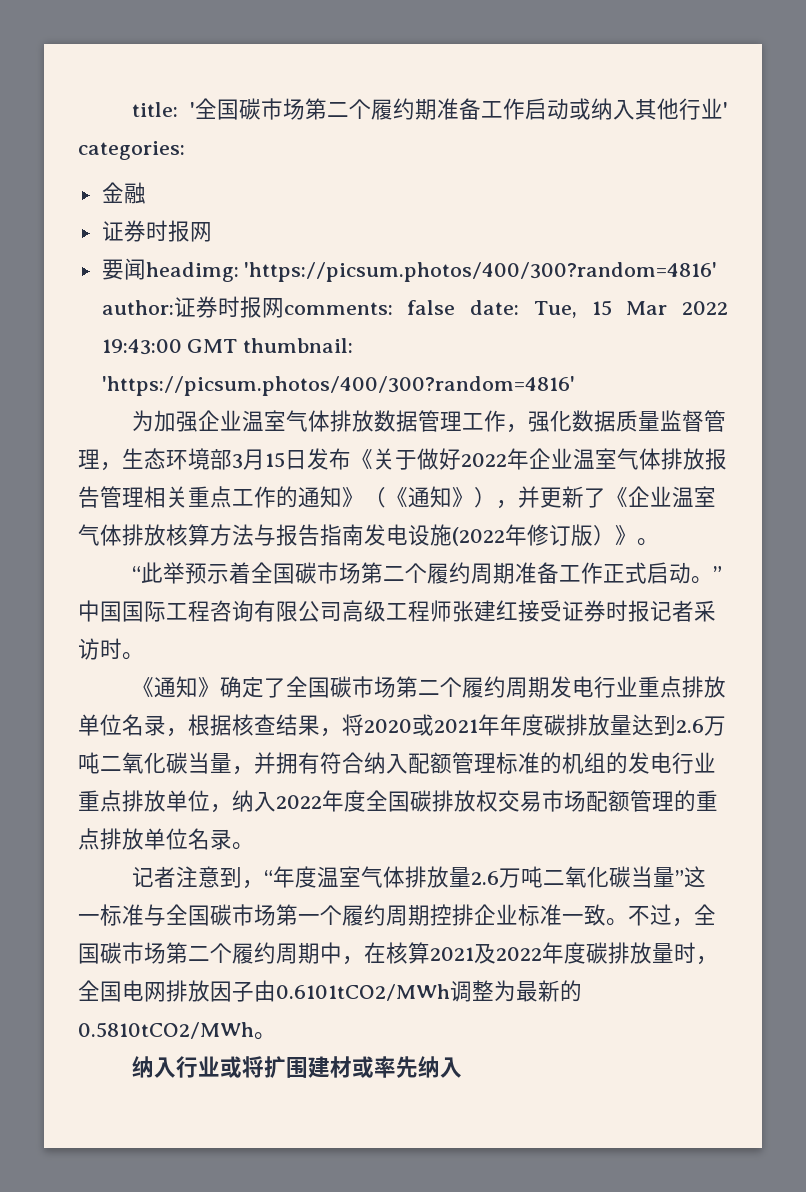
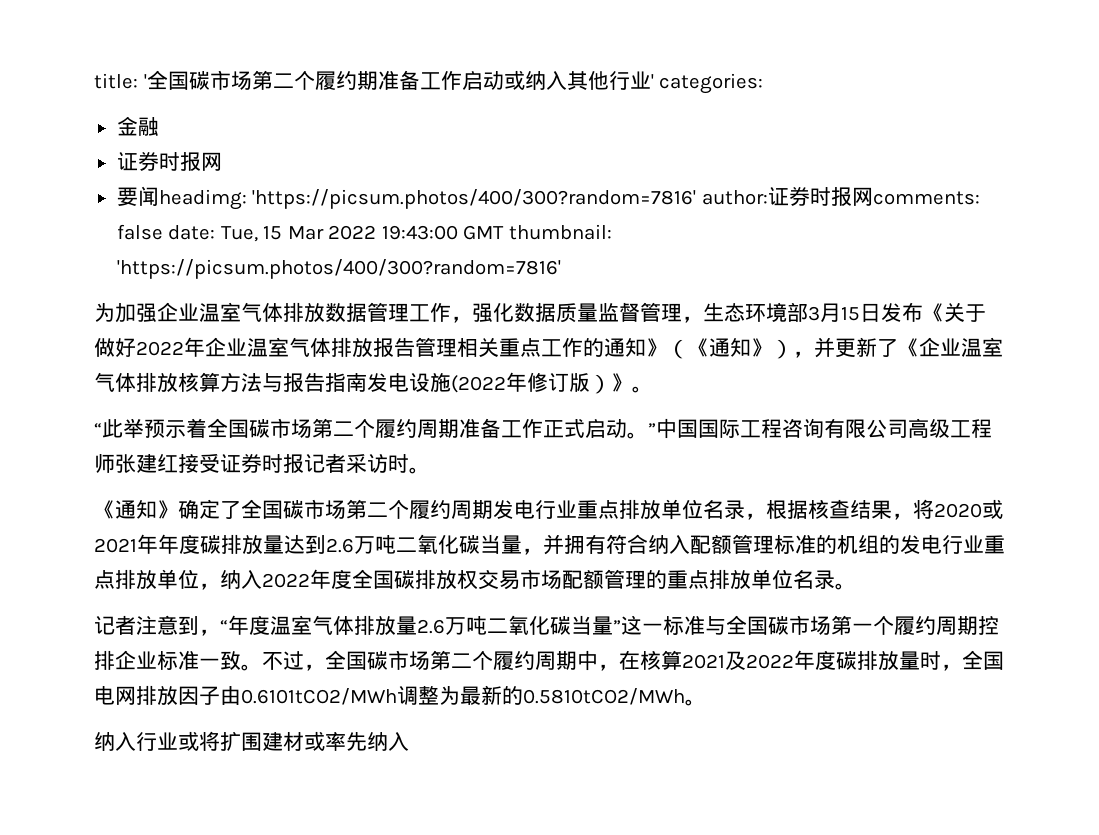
[244,262,718,282] 'https://picsum.photos/400/300?random=4816' -> [252,189,697,209] 'https://picsum.photos/400/300?random=7816'
[101,376,575,396] 'https://picsum.photos/400/300?random=4816' -> [116,259,561,279] 'https://picsum.photos/400/300?random=7816'

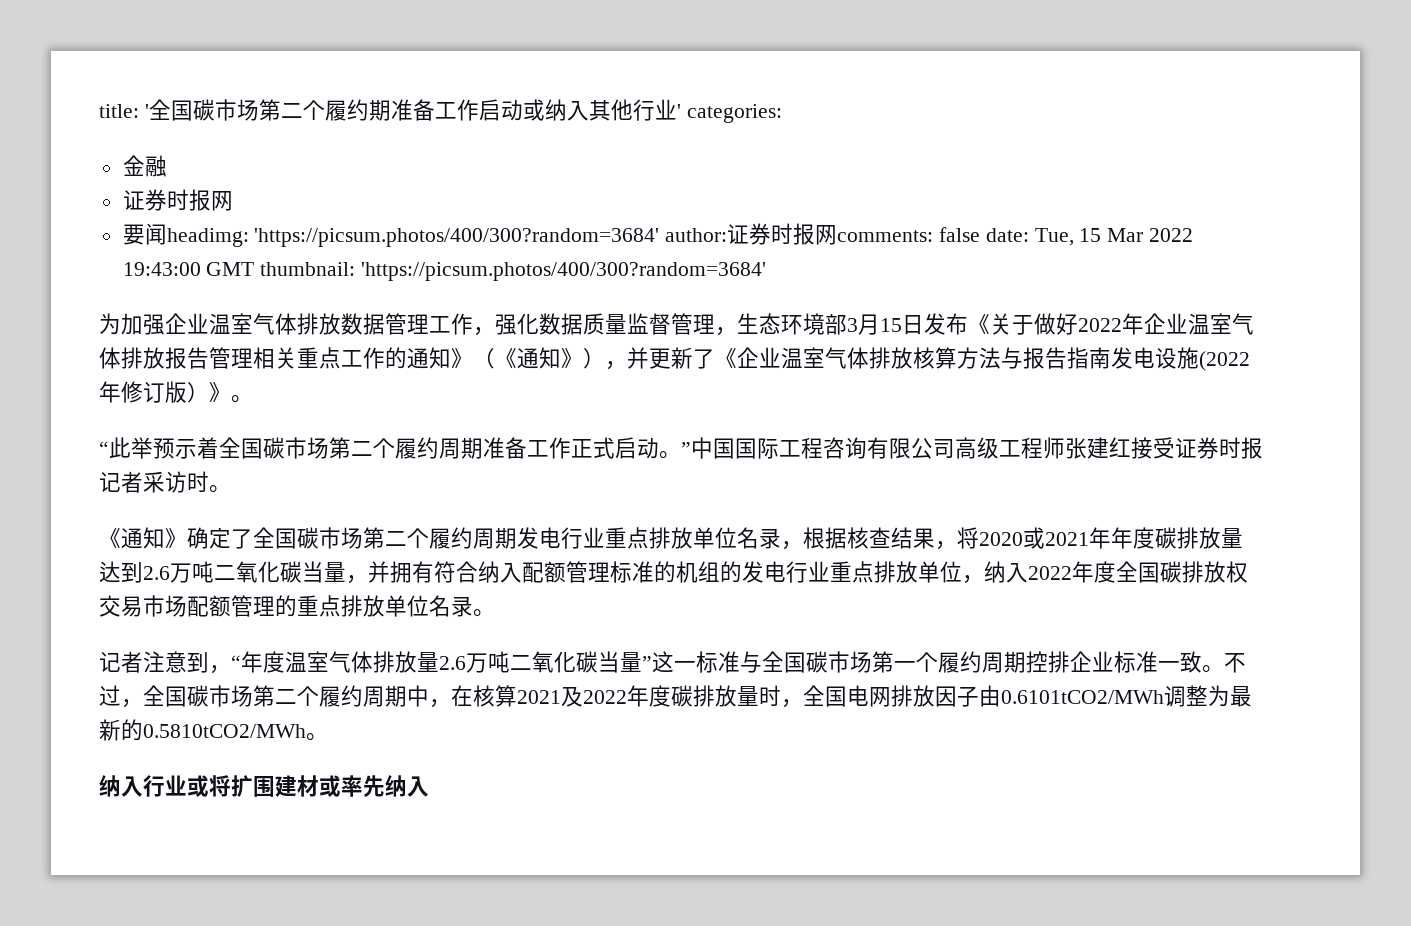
[252,189,697,209] 'https://picsum.photos/400/300?random=7816' -> [254,228,660,247] 'https://picsum.photos/400/300?random=3684'
[116,259,561,279] 'https://picsum.photos/400/300?random=7816' -> [361,262,767,281] 'https://picsum.photos/400/300?random=3684'

